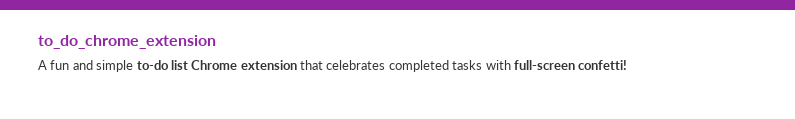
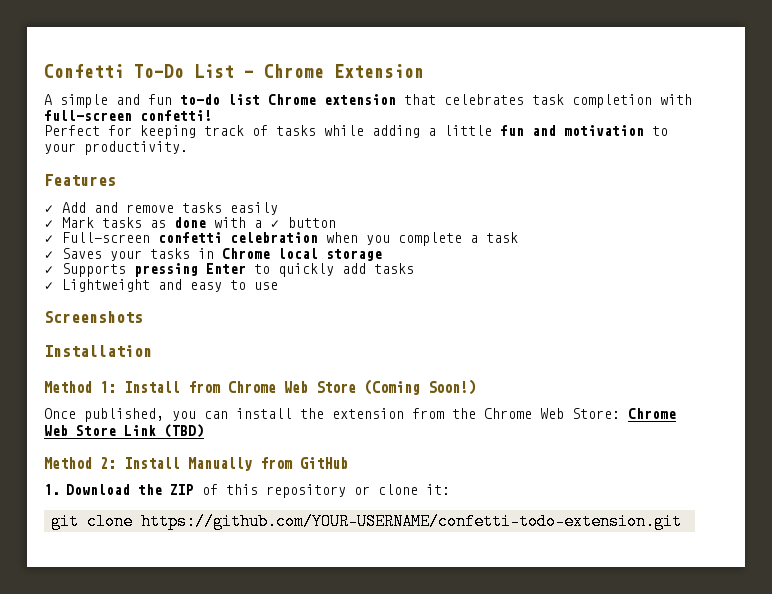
[38,35,216,49] [38,60,134,72] to_do_chrome_extension // A fun and simple -> [44,64,424,78] [44,94,172,108] Confetti To-Do List - Chrome Extension // A simple and fun
[388,60,483,72] completed tasks -> [532,94,652,108] task completion
(628, 65) none -> [44,125,668,139] [44,141,188,155] [44,174,116,186] [44,202,278,215] [44,217,336,228] [44,232,518,246] [44,248,382,261] [44,263,414,277] [44,279,278,292] [44,311,143,323] [44,345,152,357] [44,379,476,395] [44,408,676,422] [44,424,204,438] [44,457,348,471] [44,484,450,498] [50,513,682,530] // Perfect for keeping track of tasks while adding a little fun and motivation to your productivity. // Features // ✓ Add and remove tasks easily // ✓ Mark tasks as done with a ✓ button // ✓ Full-screen confetti celebration when you complete a task // ✓ Saves your tasks in Chrome local storage // ✓ Supports pressing Enter to quickly add tasks // ✓ Lightweight and easy to use // Screenshots // Installation // Method 1: Install from Chrome Web Store (Coming Soon!) // Once published, you can install the extension from the Chrome Web Store: Chrome Web Store Link (TBD) // Method 2: Install Manually from GitHub // 1. Download the ZIP of this repository or clone it: // git clone https://github.com/YOUR-USERNAME/confetti-todo-extension.git

